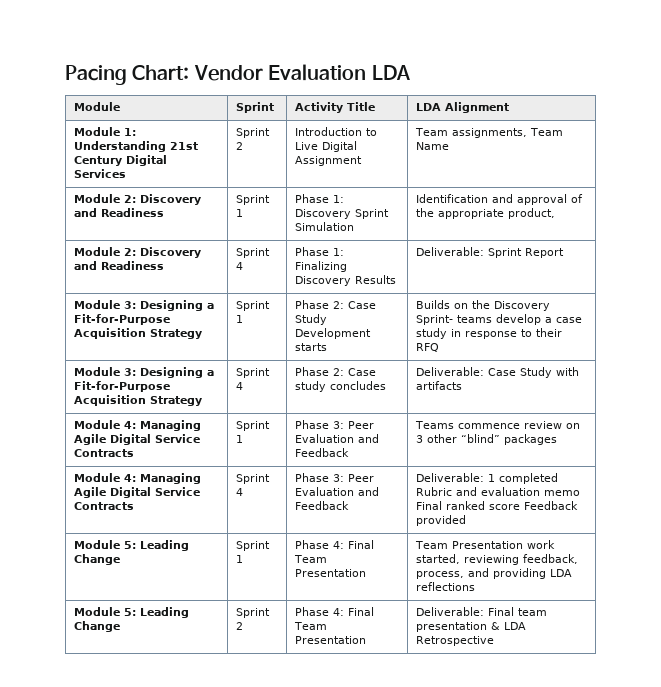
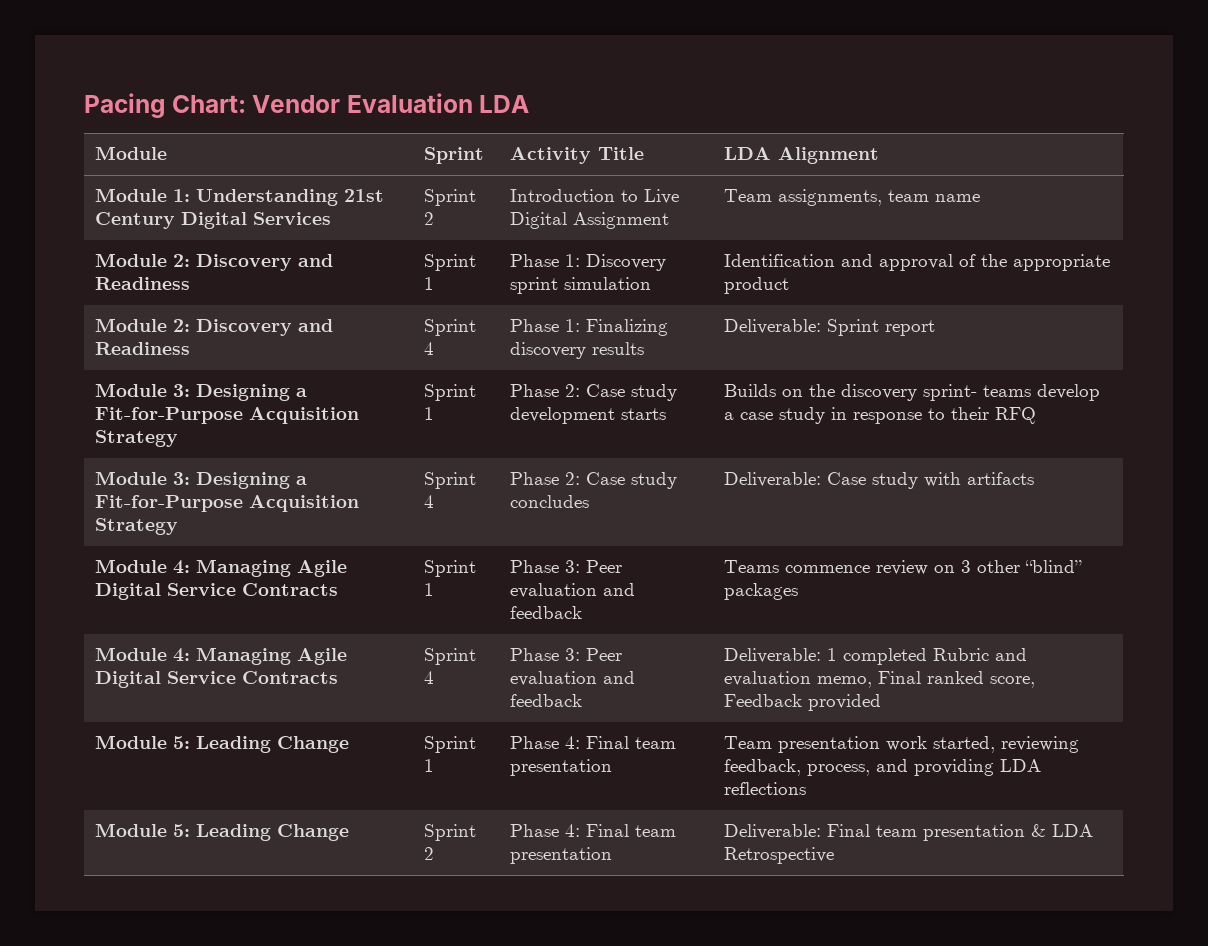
[530,128,564,136] [416,142,450,150] Team Name -> [887,190,980,202] team name
[355,209,390,219] [295,222,355,231] Sprint Simulation -> [509,277,651,294] sprint simulation
[508,208,556,219] product, -> [723,277,789,294] product
[295,275,397,286] Discovery Results -> [509,342,644,359] discovery results
[525,248,565,258] Report -> [884,320,935,336] report
[295,314,328,325] [295,328,372,339] Study Development -> [630,384,677,401] [509,407,615,424] study development
[494,301,551,311] [416,315,454,325] Discovery Sprint- -> [840,384,977,401] discovery sprint-
[520,367,553,378] Study -> [871,472,918,489] study
[295,434,380,443] [295,448,350,457] Evaluation and Feedback -> [509,583,635,598] [509,606,582,619] evaluation and feedback
[295,487,380,496] [295,501,350,510] Evaluation and Feedback -> [509,671,635,686] [509,694,582,707] evaluation and feedback
[544,490,581,496] memo -> [816,676,872,688] memo,
[489,504,521,510] score -> [989,676,1035,688] score,
[294,555,328,563] [295,569,367,577] [415,541,524,549] Team Presentation | Team Presentation -> [634,737,676,749] [509,759,612,776] [723,736,880,753] team presentation | Team presentation
[294,622,328,630] [295,636,367,644] Team Presentation -> [634,825,676,837] [509,847,612,864] team presentation

